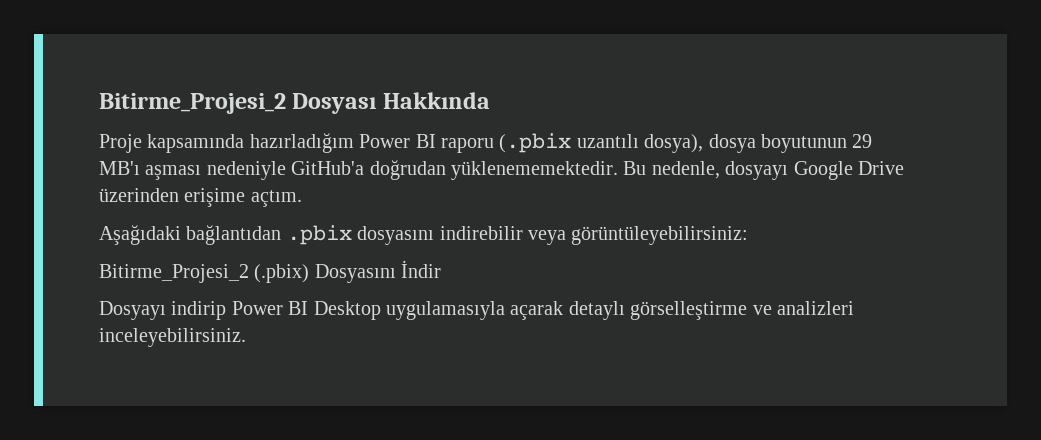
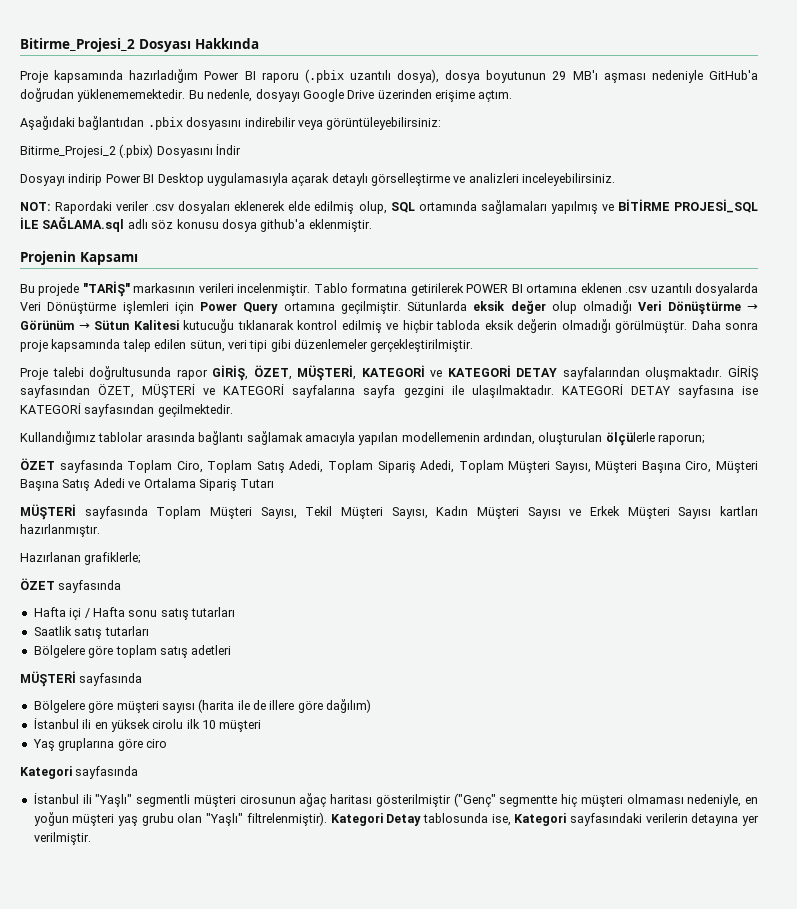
(246, 337) none -> [20,199,759,214] [20,217,372,232] [20,251,138,265] [20,281,758,297] [20,300,758,315] [20,319,758,333] [20,339,474,352] [20,365,759,381] [20,384,759,398] [20,403,233,417] [20,431,706,446] [20,458,758,473] [20,478,275,491] [20,504,758,520] [20,524,100,537] [20,552,142,565] [20,578,122,593] [33,607,235,620] [33,626,149,639] [33,645,232,658] [20,671,143,687] [33,699,372,713] [33,718,262,732] [32,738,167,751] [20,766,139,779] [33,793,758,807] [33,812,759,826] [33,832,91,845] // NOT: Rapordaki veriler .csv dosyaları eklenerek elde edilmiş olup, SQL ortamında sağlamaları yapılmış ve BİTİRME PROJESİ_SQL İLE SAĞLAMA.sql adlı söz konusu dosya github'a eklenmiştir. // Projenin Kapsamı // Bu projede "TARİŞ" markasının verileri incelenmiştir. Tablo formatına getirilerek POWER BI ortamına eklenen .csv uzantılı dosyalarda Veri Dönüştürme işlemleri için Power Query ortamına geçilmiştir. Sütunlarda eksik değer olup olmadığı Veri Dönüştürme → Görünüm → Sütun Kalitesi kutucuğu tıklanarak kontrol edilmiş ve hiçbir tabloda eksik değerin olmadığı görülmüştür. Daha sonra proje kapsamında talep edilen sütun, veri tipi gibi düzenlemeler gerçekleştirilmiştir. // Proje talebi doğrultusunda rapor GİRİŞ, ÖZET, MÜŞTERİ, KATEGORİ ve KATEGORİ DETAY sayfalarından oluşmaktadır. GİRİŞ sayfasından ÖZET, MÜŞTERİ ve KATEGORİ sayfalarına sayfa gezgini ile ulaşılmaktadır. KATEGORİ DETAY sayfasına ise KATEGORİ sayfasından geçilmektedir. // Kullandığımız tablolar arasında bağlantı sağlamak amacıyla yapılan modellemenin ardından, oluşturulan ölçülerle raporun; // ÖZET sayfasında Toplam Ciro, Toplam Satış Adedi, Toplam Sipariş Adedi, Toplam Müşteri Sayısı, Müşteri Başına Ciro, Müşteri Başına Satış Adedi ve Ortalama Sipariş Tutarı // MÜŞTERİ sayfasında Toplam Müşteri Sayısı, Tekil Müşteri Sayısı, Kadın Müşteri Sayısı ve Erkek Müşteri Sayısı kartları hazırlanmıştır. // Hazırlanan grafiklerle; // ÖZET sayfasında // Hafta içi / Hafta sonu satış tutarları // Saatlik satış tutarları // Bölgelere göre toplam satış adetleri // MÜŞTERİ sayfasında // Bölgelere göre müşteri sayısı (harita ile de illere göre dağılım) // İstanbul ili en yüksek cirolu ilk 10 müşteri // Yaş gruplarına göre ciro // Kategori sayfasında // İstanbul ili "Yaşlı" segmentli müşteri cirosunun ağaç haritası gösterilmiştir ("Genç" segmentte hiç müşteri olmaması nedeniyle, en yoğun müşteri yaş grubu olan "Yaşlı" filtrelenmiştir). Kategori Detay tablosunda ise, Kategori sayfasındaki verilerin detayına yer verilmiştir.

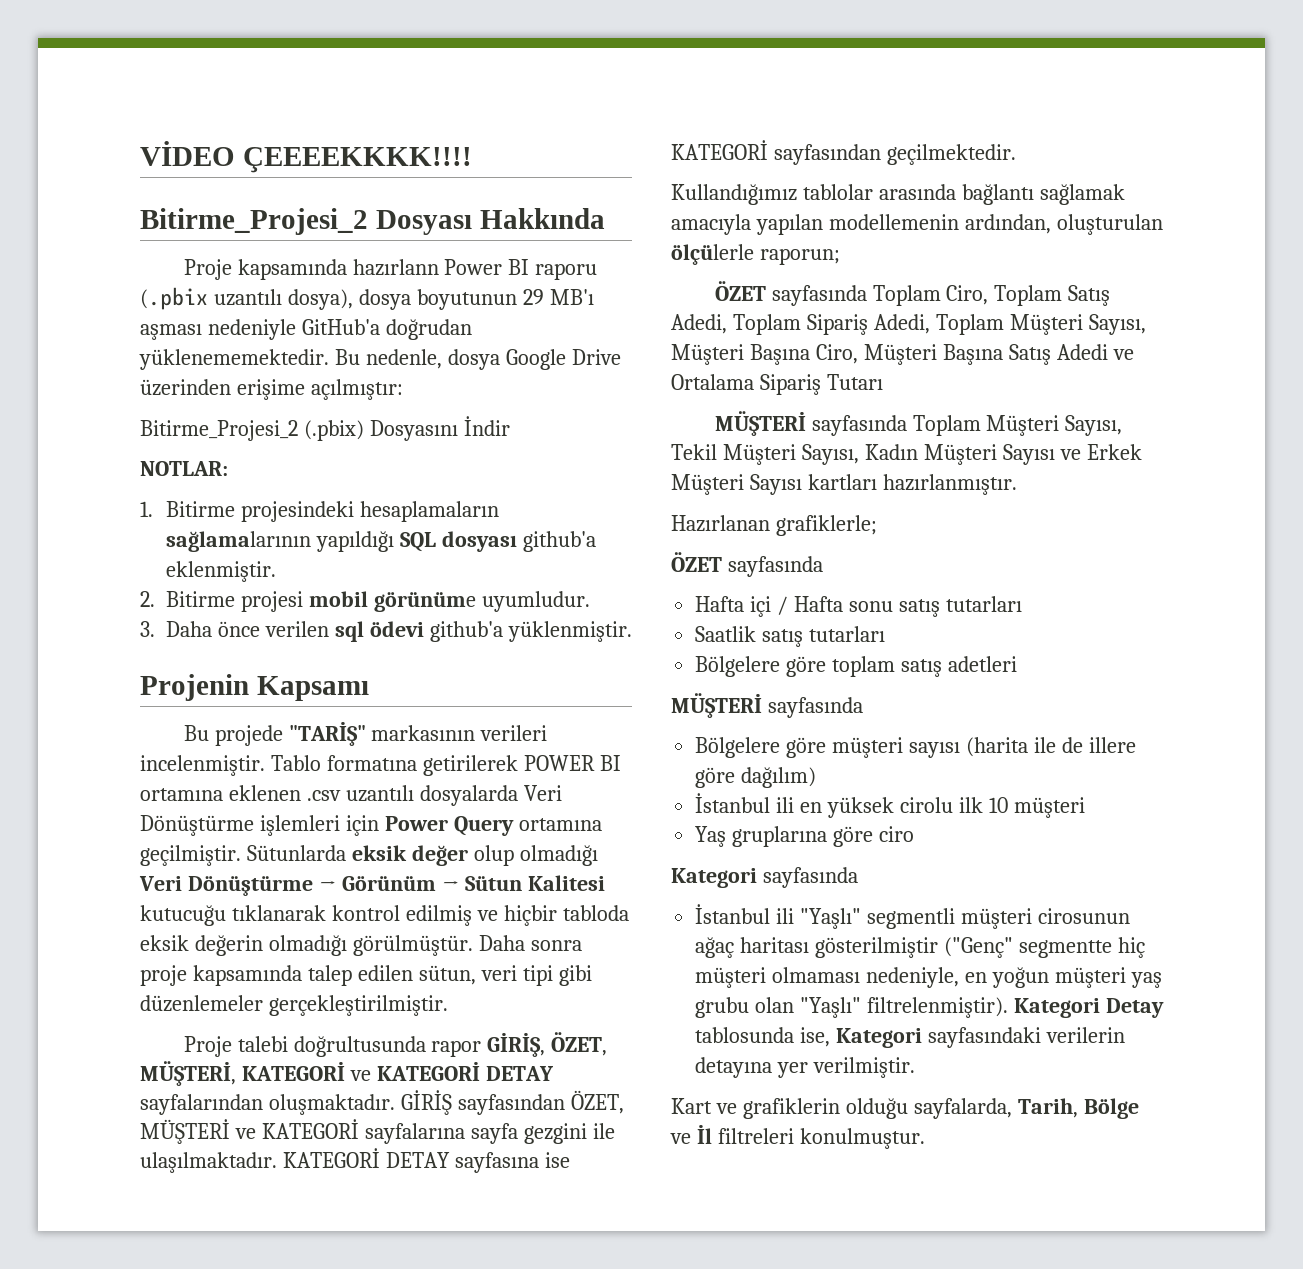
(20, 45) none -> [140,141,472,173] VİDEO ÇEEEEKKKK!!!! //
[129,69,199,83] hazırladığım -> [352,259,439,276] hazırlann
[255,89,300,102] dosyayı -> [447,349,500,370] dosya
[478,90,513,102] [20,116,442,130] [20,144,242,158] [20,173,616,186] [20,199,759,214] [20,217,372,232] açtım. // Aşağıdaki bağlantıdan .pbix dosyasını indirebilir veya görüntüleyebilirsiniz: // Bitirme_Projesi_2 (.pbix) Dosyasını İndir // Dosyayı indirip Power BI Desktop uygulamasıyla açarak detaylı görselleştirme ve analizleri inceleyebilirsiniz. // NOT: Rapordaki veriler .csv dosyaları eklenerek elde edilmiş olup, SQL ortamında sağlamaları yapılmış ve BİTİRME PROJESİ_SQL İLE SAĞLAMA.sql adlı söz konusu dosya github'a eklenmiştir. -> [310,379,403,400] [140,416,510,441] [140,461,228,476] [140,501,499,522] [166,531,596,552] [166,561,277,582] [140,591,590,612] [140,621,632,642] açılmıştır: // Bitirme_Projesi_2 (.pbix) Dosyasını İndir // NOTLAR: // 1. Bitirme projesindeki hesaplamaların sağlamalarının yapıldığı SQL dosyası github'a eklenmiştir. // 2. Bitirme projesi mobil görünüme uyumludur. // 3. Daha önce verilen sql ödevi github'a yüklenmiştir.
(91, 838) none -> [671,1098,1139,1119] [670,1125,925,1149] // Kart ve grafiklerin olduğu sayfalarda, Tarih, Bölge ve İl filtreleri konulmuştur.

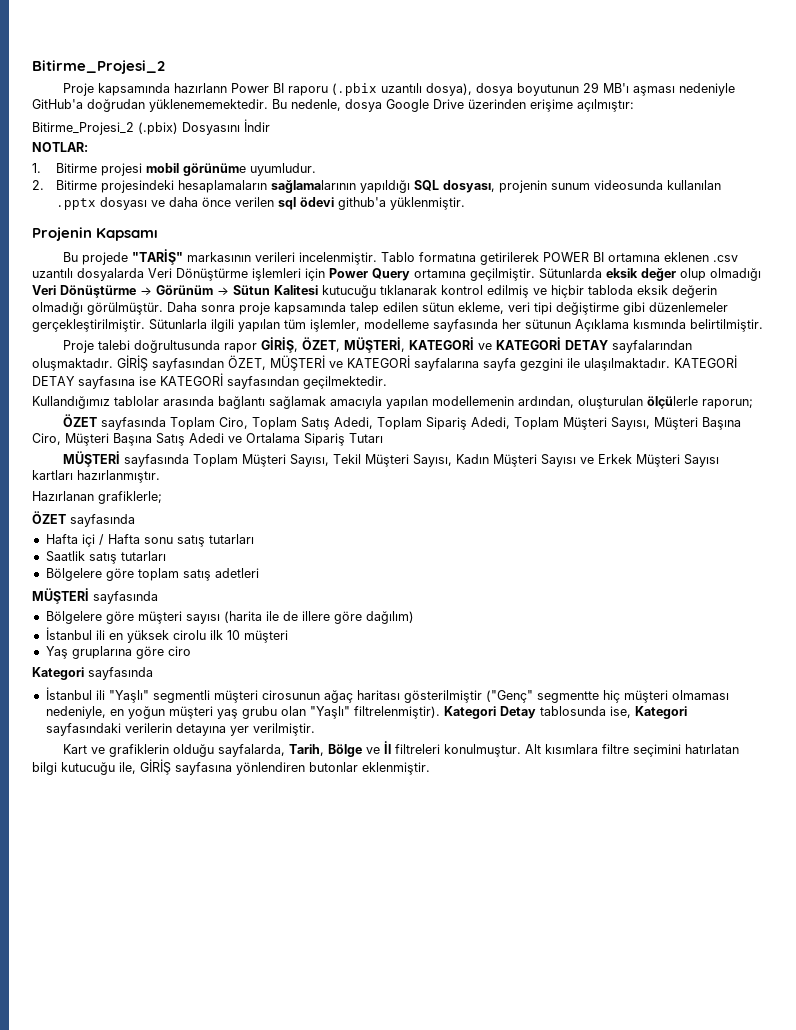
[140,141,472,173] [140,208,605,235] VİDEO ÇEEEEKKKK!!!! // Bitirme_Projesi_2 Dosyası Hakkında -> [32,60,165,74] Bitirme_Projesi_2
[240,501,499,522] [166,531,596,552] [166,561,277,582] [140,591,590,612] [140,621,213,637] projesindeki hesaplamaların sağlamalarının yapıldığı SQL dosyası github'a eklenmiştir. // 2. Bitirme projesi mobil görünüme uyumludur. // 3. Daha -> [101,163,317,176] [32,180,722,193] [56,197,199,210] projesi mobil görünüme uyumludur. // 2. Bitirme projesindeki hesaplamaların sağlamalarının yapıldığı SQL dosyası, projenin sunum videosunda kullanılan .pptx dosyası ve daha
[418,965,476,985] sütun, -> [422,302,504,314] sütun ekleme,
(553, 975) none -> [556,302,619,315] değiştirme
(448, 1005) none -> [149,319,763,332] Sütunlarla ilgili yapılan tüm işlemler, modelleme sayfasında her sütunun Açıklama kısmında belirtilmiştir.
(925, 1138) none -> [525,744,740,757] [32,759,430,775] Alt kısımlara filtre seçimini hatırlatan bilgi kutucuğu ile, GİRİŞ sayfasına yönlendiren butonlar eklenmiştir.

